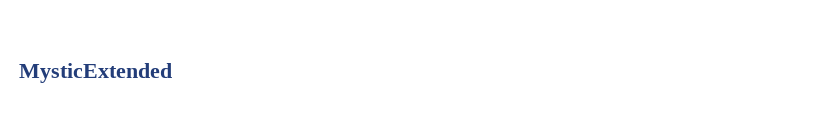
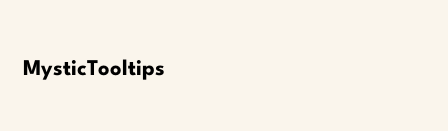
[19,63,172,83] MysticExtended -> [23,59,165,80] MysticTooltips

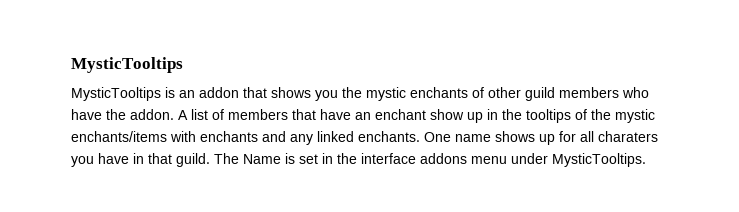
[23,59,165,80] MysticTooltips -> [71,57,183,73] [71,87,649,101] [71,109,655,123] [71,131,658,145] [71,153,646,167] MysticTooltips // MysticTooltips is an addon that shows you the mystic enchants of other guild members who have the addon. A list of members that have an enchant show up in the tooltips of the mystic enchants/items with enchants and any linked enchants. One name shows up for all charaters you have in that guild. The Name is set in the interface addons menu under MysticTooltips.

